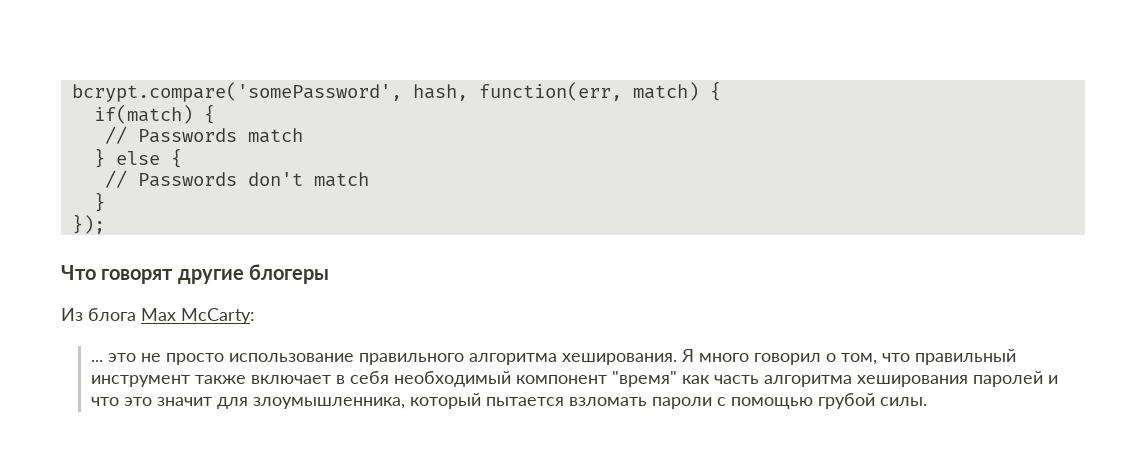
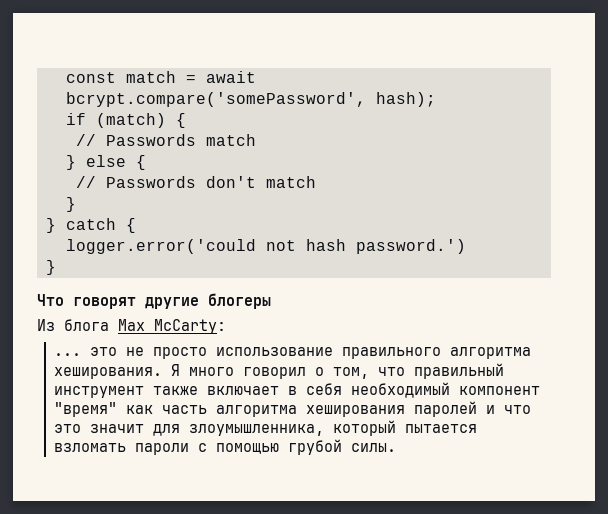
[71,81,721,102] [93,105,193,124] bcrypt.compare('somePassword', hash, function(err, match) { // if(match) -> [65,71,256,83] [65,92,436,107] [65,113,166,128] const match = await bcrypt.compare('somePassword', hash); // if (match)
[71,214,105,234] }); -> [45,218,136,233] [65,239,466,254] [45,260,56,275] } catch { // logger.error('could not hash password.') // }

